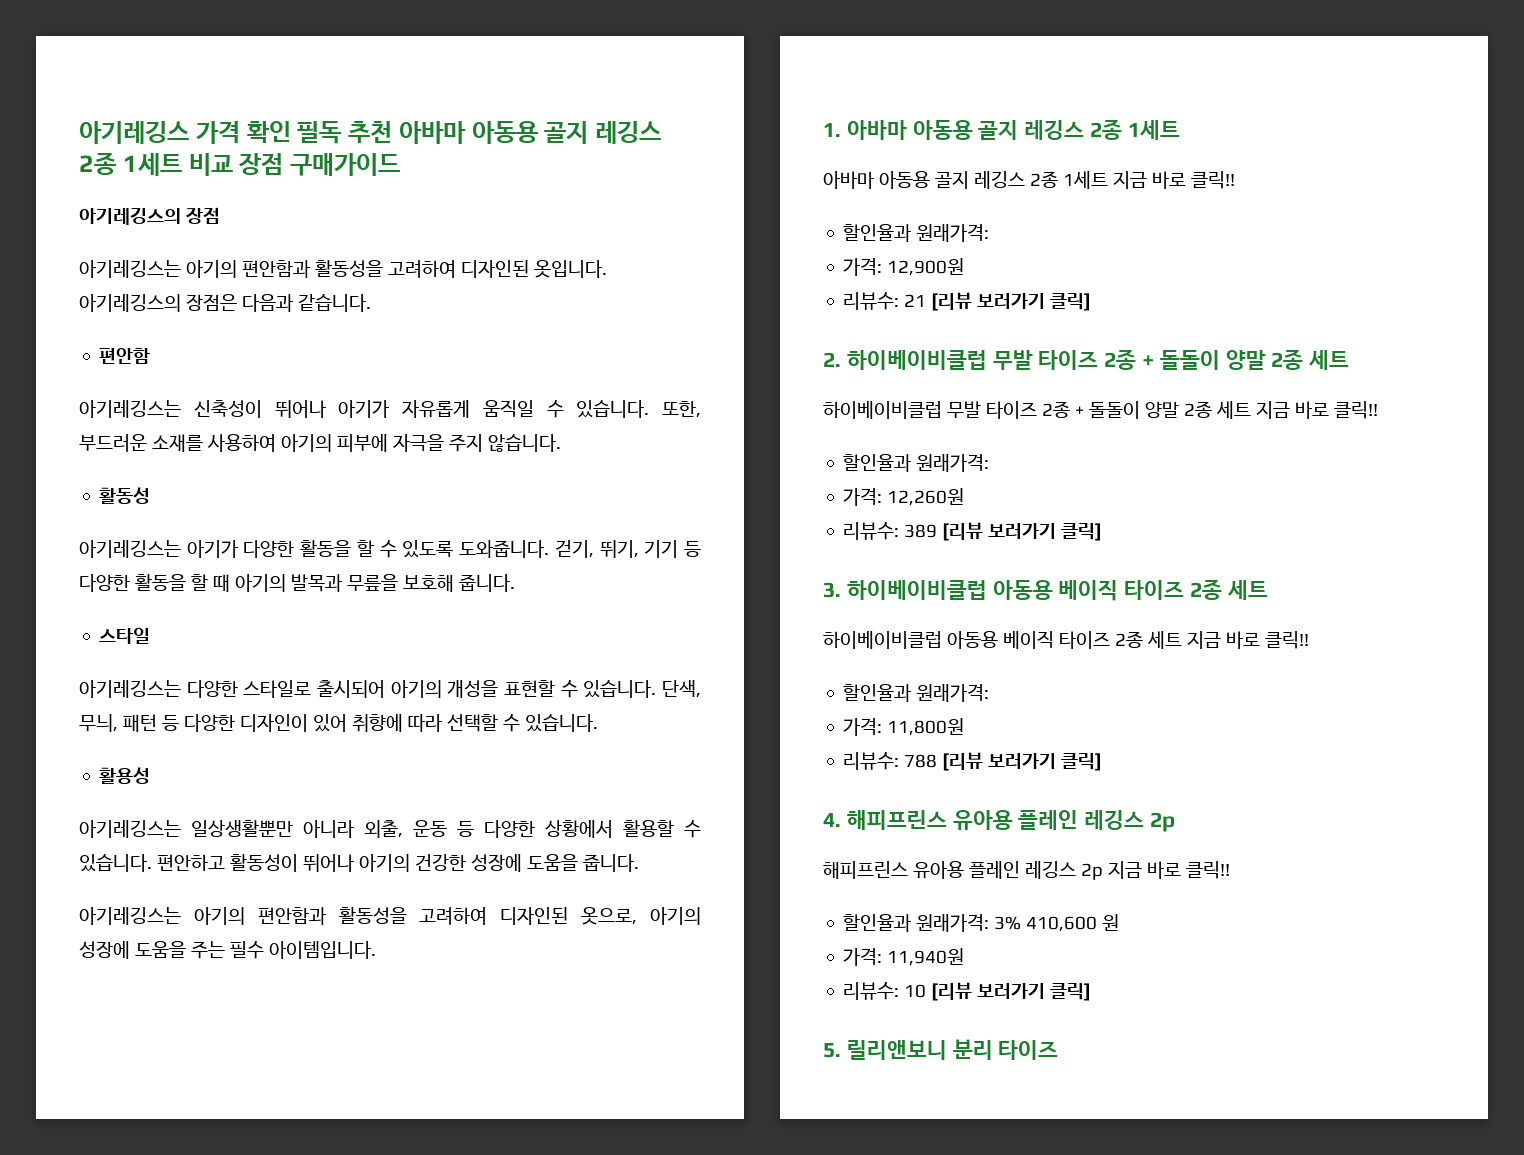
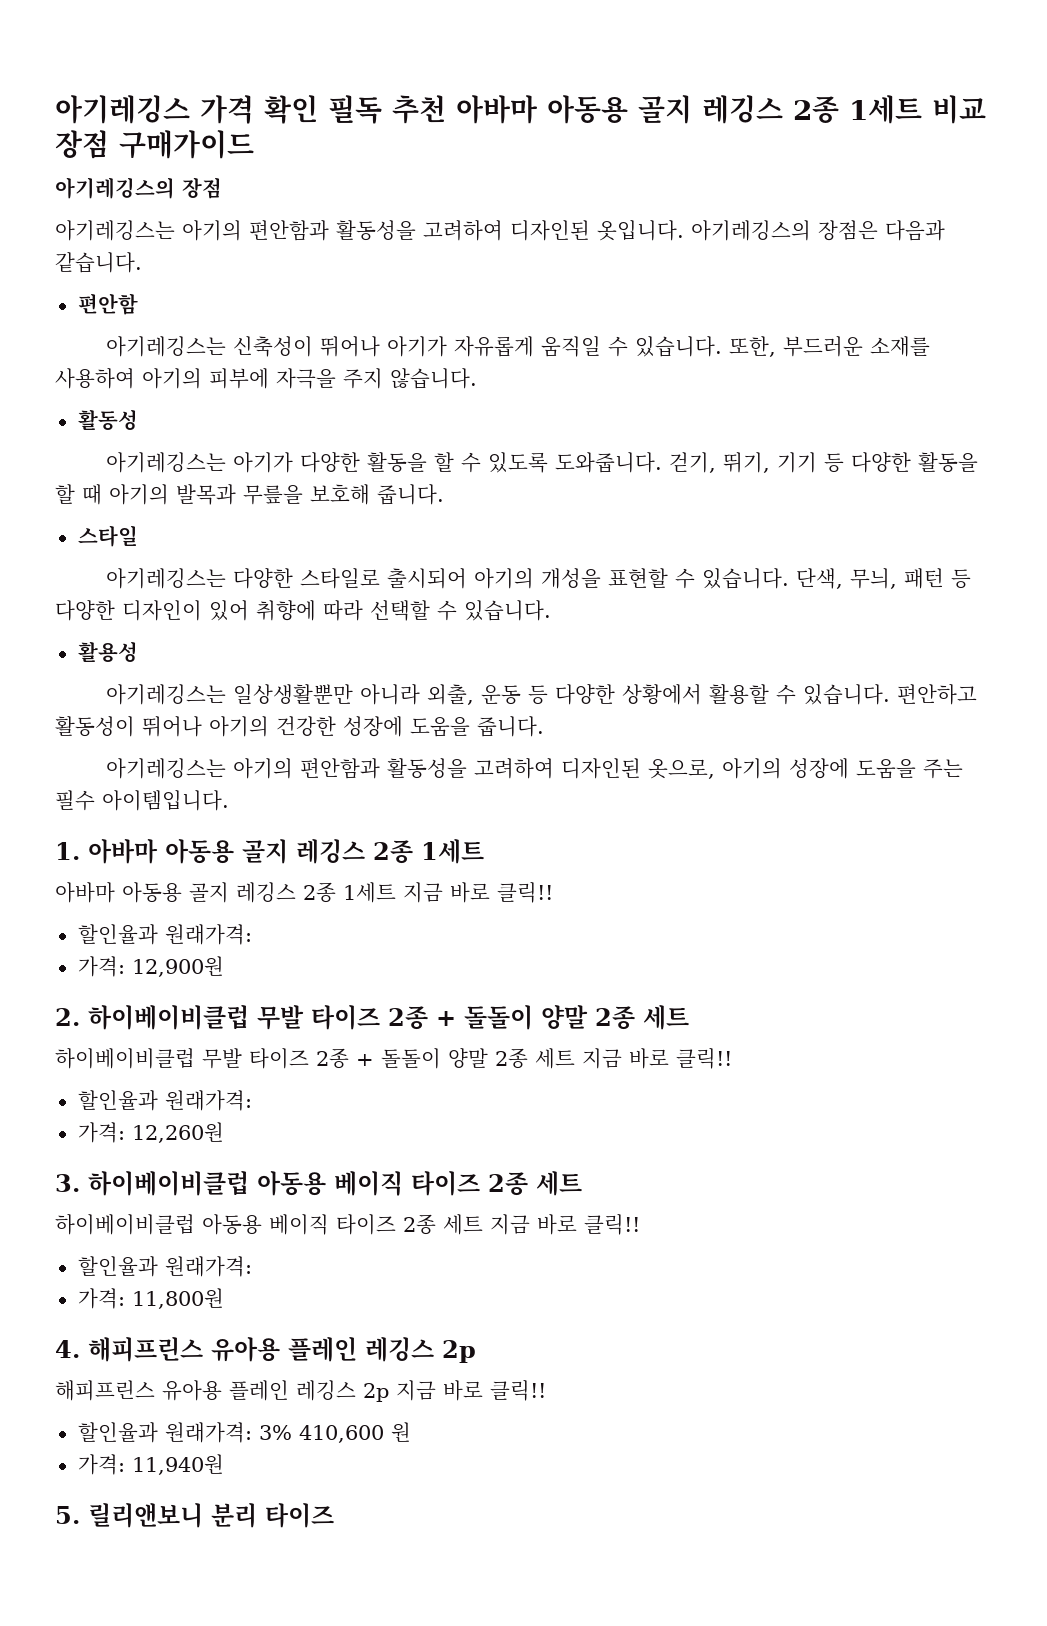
[843,292,1092,311] // 리뷰수: 21 [리뷰 보러가기 클릭] -> (224, 966) none
[843,522,1103,541] // 리뷰수: 389 [리뷰 보러가기 클릭] -> (224, 1132) none
[843,752,1103,771] // 리뷰수: 788 [리뷰 보러가기 클릭] -> (224, 1298) none
[843,982,1092,1001] // 리뷰수: 10 [리뷰 보러가기 클릭] -> (224, 1464) none

